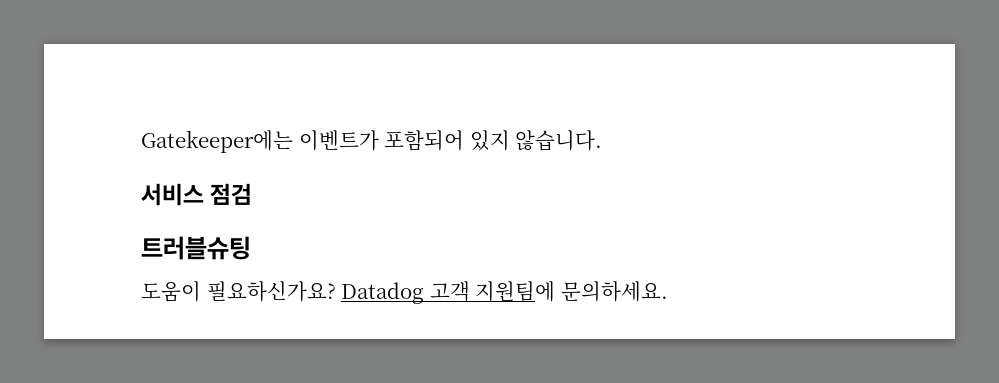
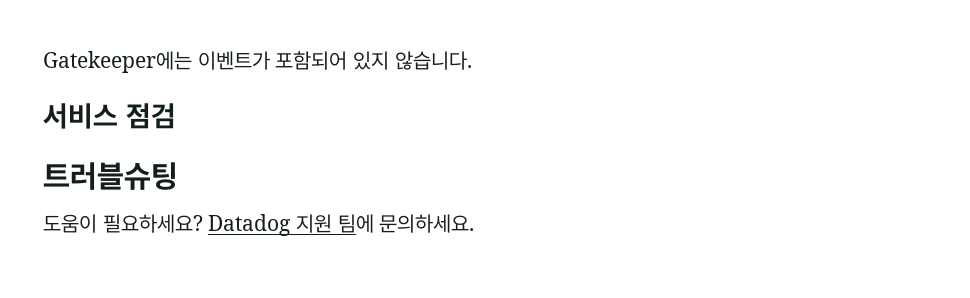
[206,281,556,304] 필요하신가요? Datadog 고객 지원팀에 -> [102,214,374,236] 필요하세요? Datadog 지원 팀에

